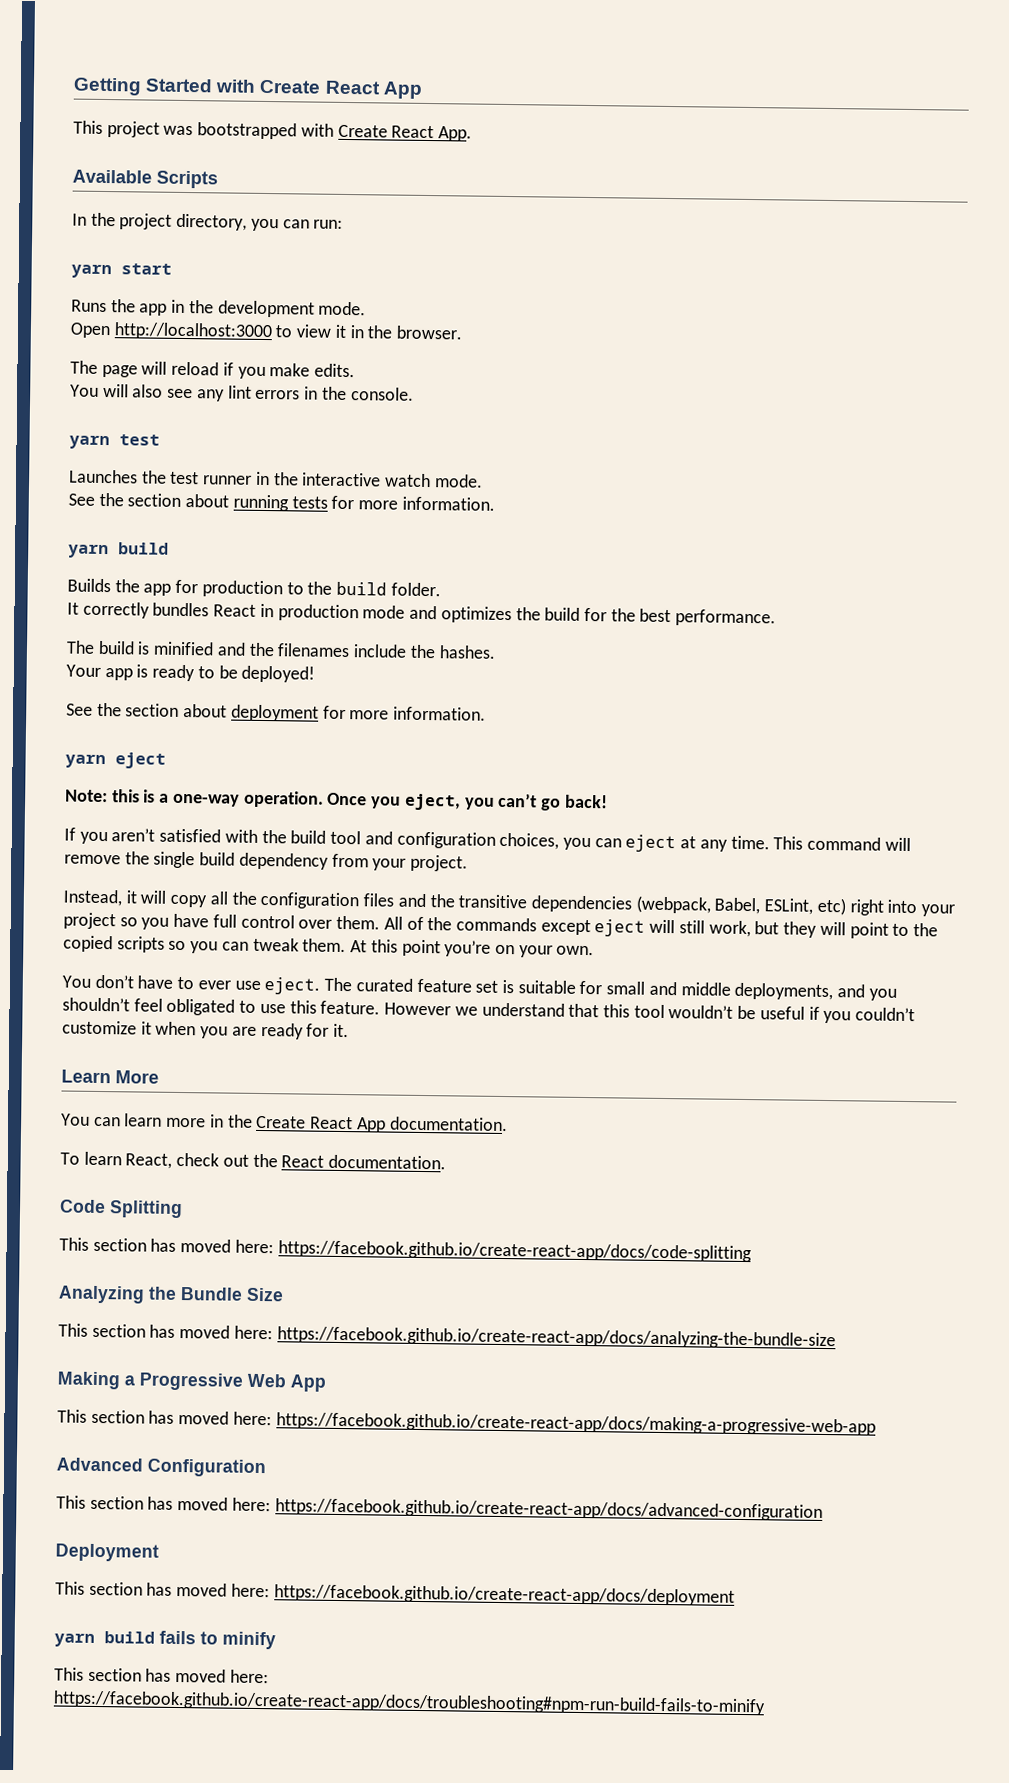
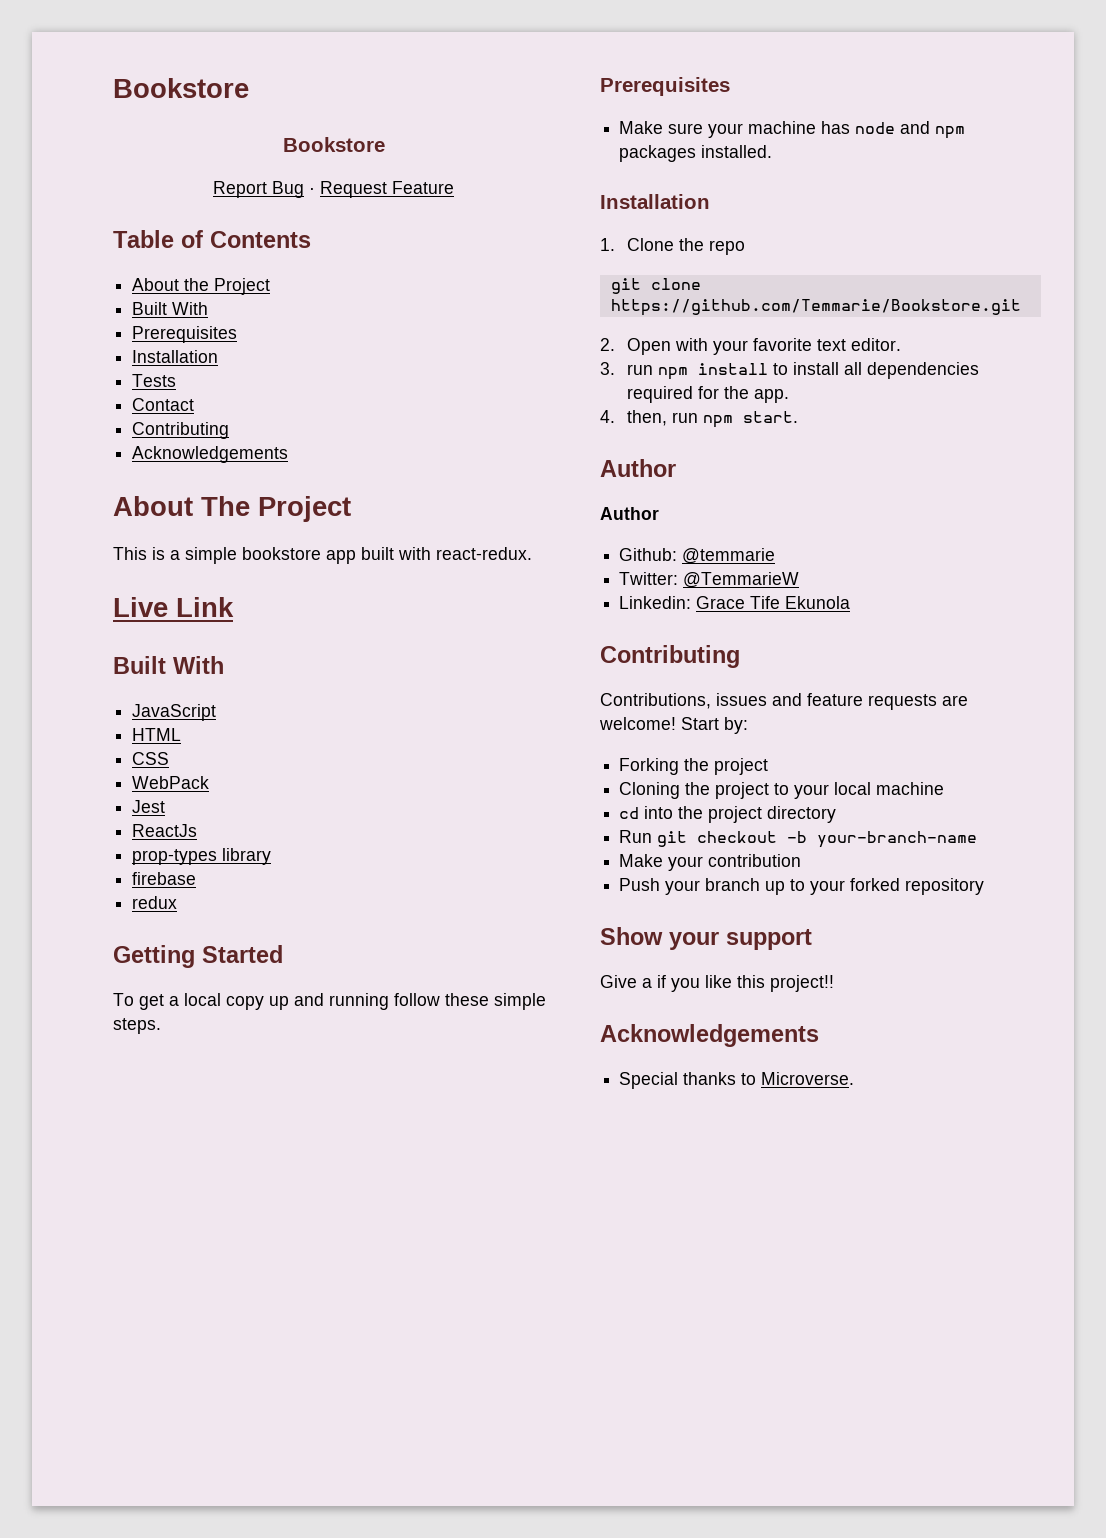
[73,77,423,99] [73,120,473,142] [72,169,218,189] [72,212,344,232] [71,263,172,279] [71,299,367,318] [70,322,463,341] [70,360,356,379] [70,383,414,402] [69,434,160,450] [69,469,483,488] [68,492,495,512] [68,542,169,559] [67,578,441,598] [67,601,777,627] [66,640,496,659] [66,664,316,683] [66,702,487,722] [65,752,166,769] [65,789,608,811] [64,827,911,853] [64,851,469,872] [63,889,956,917] [63,912,938,939] [63,935,595,958] [62,974,897,1001] [62,997,916,1024] [62,1020,350,1040] [61,1069,159,1084] [61,1113,508,1133] [60,1151,447,1170] [59,1199,183,1219] [59,1237,752,1263] [58,1285,284,1304] [58,1323,836,1350] [57,1371,326,1392] [57,1409,876,1436] [56,1457,266,1478] [56,1495,823,1521] [55,1543,159,1562] [55,1581,735,1606] [54,1630,276,1650] [54,1667,269,1684] [53,1690,766,1716] Getting Started with Create React App // This project was bootstrapped with Create React App. // Available Scripts // In the project directory, you can run: // yarn start // Runs the app in the development mode. // Open http://localhost:3000 to view it in the browser. // The page will reload if you make edits. // You will also see any lint errors in the console. // yarn test // Launches the test runner in the interactive watch mode. // See the section about running tests for more information. // yarn build // Builds the app for production to the build folder. // It correctly bundles React in production mode and optimizes the build for the best performance. // The build is minified and the filenames include the hashes. // Your app is ready to be deployed! // See the section about deployment for more information. // yarn eject // Note: this is a one-way operation. Once you eject, you can’t go back! // If you aren’t satisfied with the build tool and configuration choices, you can eject at any time. This command will remove the single build dependency from your project. // Instead, it will copy all the configuration files and the transitive dependencies (webpack, Babel, ESLint, etc) right into your project so you have full control over them. All of the commands except eject will still work, but they will point to the copied scripts so you can tweak them. At this point you’re on your own. // You don’t have to ever use eject. The curated feature set is suitable for small and middle deployments, and you shouldn’t feel obligated to use this feature. However we understand that this tool wouldn’t be useful if you couldn’t customize it when you are ready for it. // Learn More // You can learn more in the Create React App documentation. // To learn React, check out the React documentation. // Code Splitting // This section has moved here: https://facebook.github.io/create-react-app/docs/code-splitting // Analyzing the Bundle Size // This section has moved here: https://facebook.github.io/create-react-app/docs/analyzing-the-bundle-size // Making a Progressive Web App // This section has moved here: https://facebook.github.io/create-react-app/docs/making-a-progressive-web-app // Advanced Configuration // This section has moved here: https://facebook.github.io/create-react-app/docs/advanced-configuration // Deployment // This section has moved here: https://facebook.github.io/create-react-app/docs/deployment // yarn build fails to minify // This section has moved here: https://facebook.github.io/create-react-app/docs/troubleshooting#npm-run-build-fails-to-minify -> [113,78,249,98] [282,137,385,152] [213,181,454,198] [113,230,311,248] [132,278,271,295] [132,302,209,315] [132,326,238,343] [132,350,219,363] [132,374,177,387] [132,398,195,411] [132,422,230,439] [132,446,289,463] [113,496,351,522] [113,547,532,564] [113,597,234,617] [113,656,224,674] [132,704,217,721] [132,728,182,741] [132,752,170,765] [132,776,210,789] [132,800,166,813] [132,824,198,837] [132,848,272,865] [132,872,197,885] [132,896,178,909] [113,945,283,968] [113,993,546,1010] [113,1018,161,1034] [600,77,730,96] [619,121,966,139] [619,145,773,162] [600,194,710,209] [600,238,746,255] [610,278,701,294] [610,299,1021,316] [600,338,902,355] [600,362,980,380] [627,386,790,403] [600,410,799,428] [600,459,676,477] [600,507,659,520] [619,548,776,564] [619,572,800,588] [619,596,851,609] [600,645,740,668] [600,693,968,710] [599,717,748,734] [619,758,769,775] [619,782,945,799] [619,806,837,823] [619,830,978,848] [619,854,802,871] [619,878,985,895] [600,927,812,950] [600,975,834,992] [600,1024,819,1047] [619,1072,855,1089] Bookstore // Bookstore // Report Bug · Request Feature // Table of Contents // About the Project // Built With // Prerequisites // Installation // Tests // Contact // Contributing // Acknowledgements // About The Project // This is a simple bookstore app built with react-redux. // Live Link // Built With // JavaScript // HTML // CSS // WebPack // Jest // ReactJs // prop-types library // firebase // redux // Getting Started // To get a local copy up and running follow these simple steps. // Prerequisites // Make sure your machine has node and npm packages installed. // Installation // 1. Clone the repo // git clone https://github.com/Temmarie/Bookstore.git // 2. Open with your favorite text editor. // 3. run npm install to install all dependencies required for the app. // 4. then, run npm start. // Author // Author // Github: @temmarie // Twitter: @TemmarieW // Linkedin: Grace Tife Ekunola // Contributing // Contributions, issues and feature requests are welcome! Start by: // Forking the project // Cloning the project to your local machine // cd into the project directory // Run git checkout -b your-branch-name // Make your contribution // Push your branch up to your forked repository // Show your support // Give a if you like this project!! // Acknowledgements // Special thanks to Microverse.

